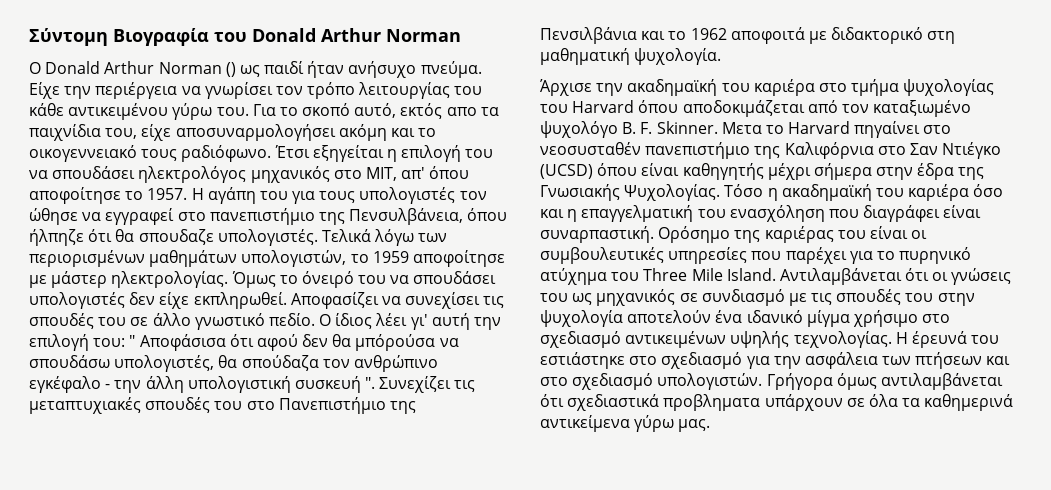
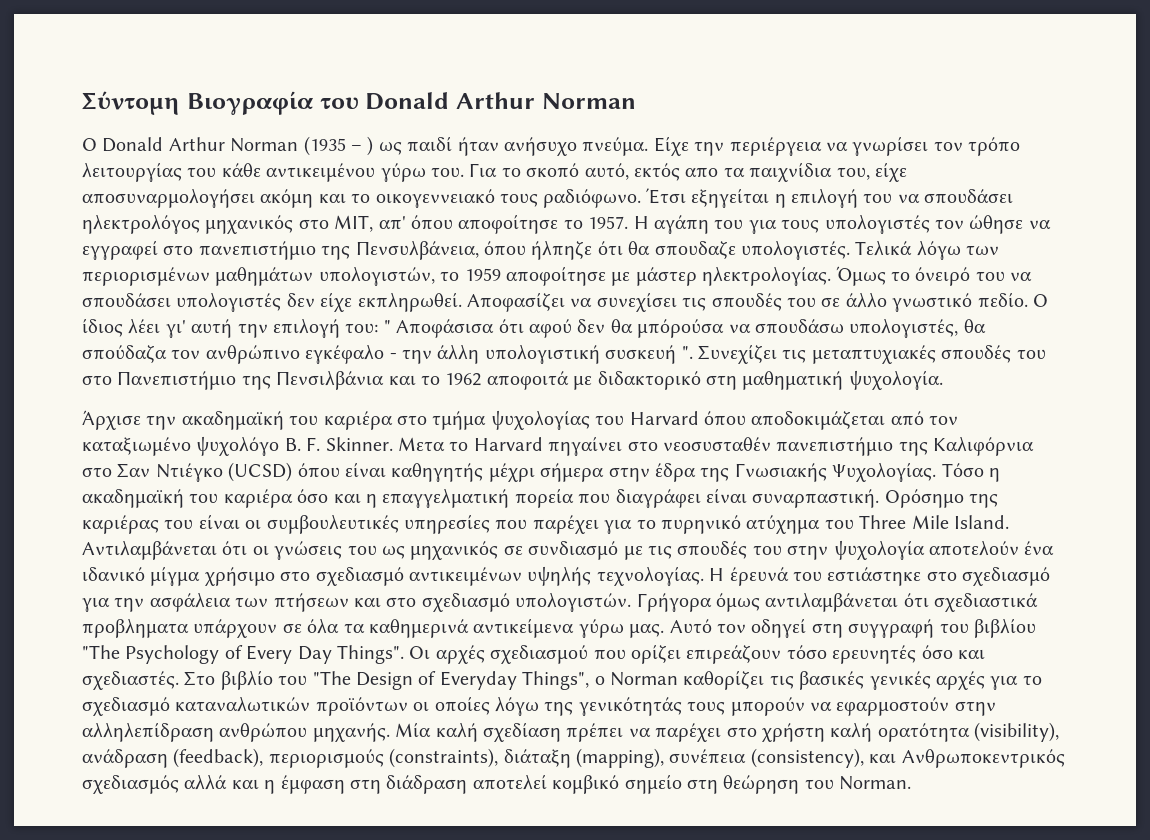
[225,62,236,77] () -> [303,136,374,156] (1935 – )
[697,205,825,222] του ενασχόληση -> [514,488,574,508] πορεία
(711, 425) none -> [669,618,1036,638] [82,644,985,664] [82,670,1042,690] [82,696,996,716] [82,722,1060,742] [82,748,1065,768] [82,774,912,794] Αυτό τον οδηγεί στη συγγραφή του βιβλίου "Τhe Psychology of Every Day Things". Οι αρχές σχεδιασμού που ορίζει επιρεάζουν τόσο ερευνητές όσο και σχεδιαστές. Στο βιβλίο του "The Design of Everyday Things", ο Norman καθορίζει τις βασικές γενικές αρχές για το σχεδιασμό καταναλωτικών προϊόντων οι οποίες λόγω της γενικότητάς τους μπορούν να εφαρμοστούν στην αλληλεπίδραση ανθρώπου μηχανής. Μία καλή σχεδίαση πρέπει να παρέχει στο χρήστη καλή ορατότητα (visibility), ανάδραση (feedback), περιορισμούς (constraints), διάταξη (mapping), συνέπεια (consistency), και Ανθρωποκεντρικός σχεδιασμός αλλά και η έμφαση στη διάδραση αποτελεί κομβικό σημείο στη θεώρηση του Norman.

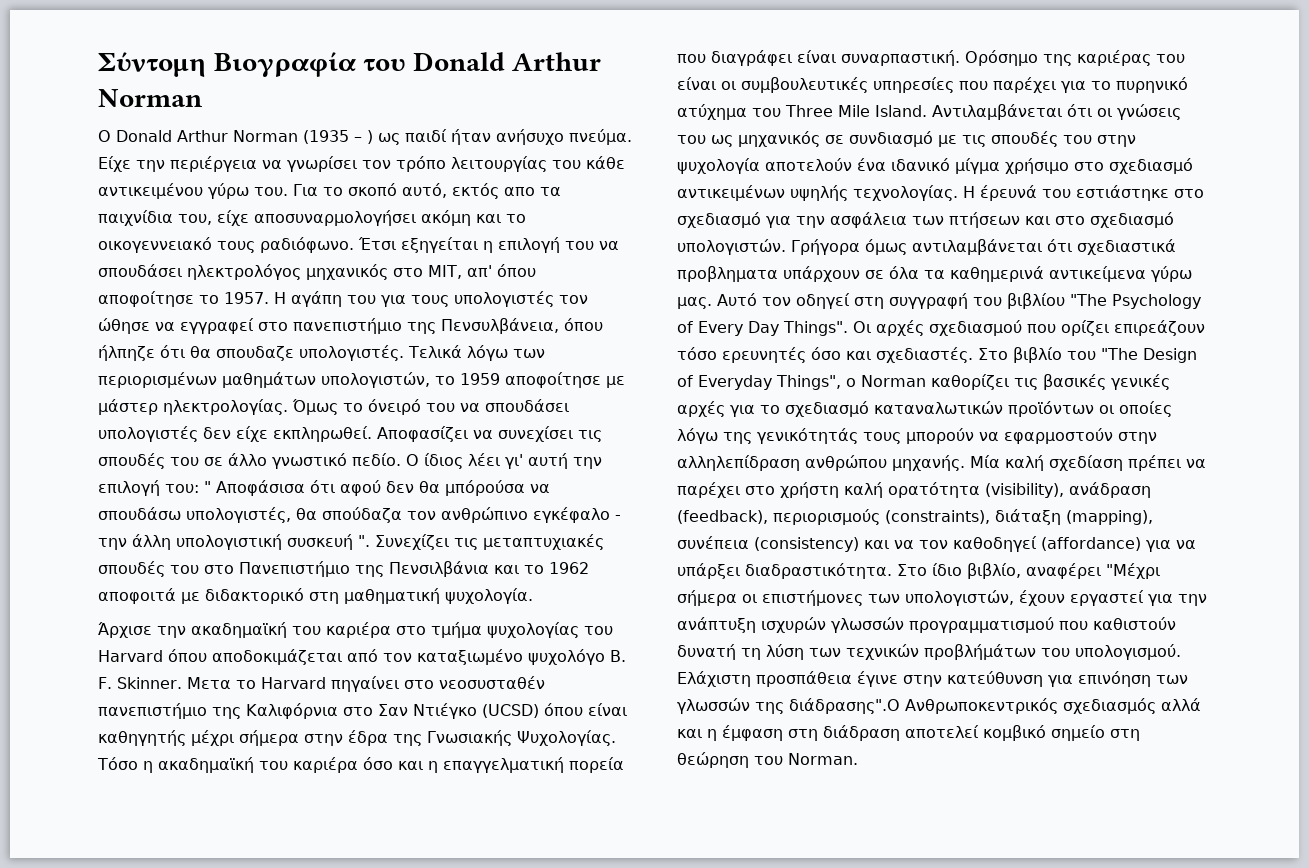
[750,748,897,768] (consistency), και -> [754,536,1196,552] [677,563,1160,579] [677,590,1207,606] [677,617,1176,633] [677,644,1181,660] [677,671,1188,687] [677,698,900,714] (consistency) και να τον καθοδηγεί (affordance) για να υπάρξει διαδραστικότητα. Στο ίδιο βιβλίο, αναφέρει "Μέχρι σήμερα οι επιστήμονες των υπολογιστών, έχουν εργαστεί για την ανάπτυξη ισχυρών γλωσσών προγραμματισμού που καθιστούν δυνατή τη λύση των τεχνικών προβλήμάτων του υπολογισμού. Ελάχιστη προσπάθεια έγινε στην κατεύθυνση για επινόηση των γλωσσών της διάδρασης".O

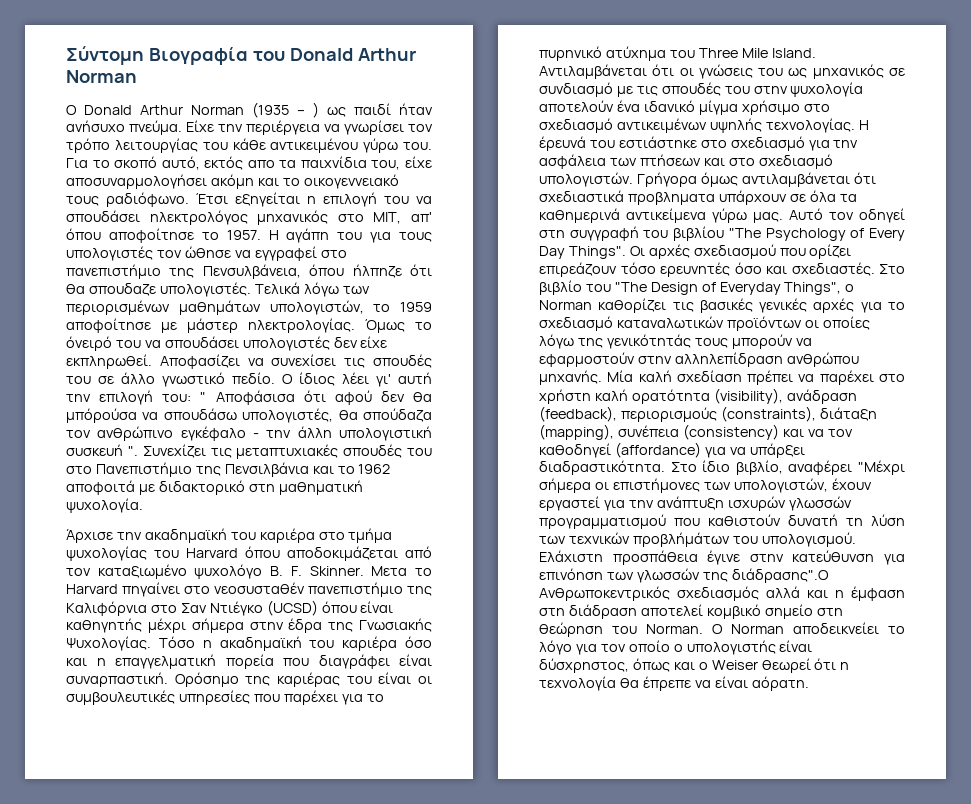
(858, 759) none -> [712,622,905,634] [539,640,813,655] [539,658,850,673] [539,676,809,691] Ο Norman αποδεικνείει το λόγο για τον οποίο ο υπολογιστής είναι δύσχρηστος, όπως και ο Weiser θεωρεί ότι η τεχνολογία θα έπρεπε να είναι αόρατη.

